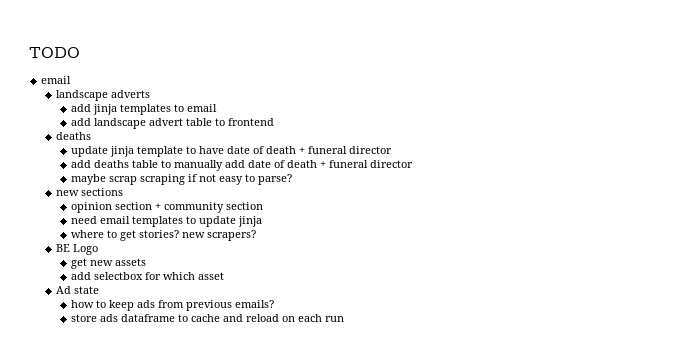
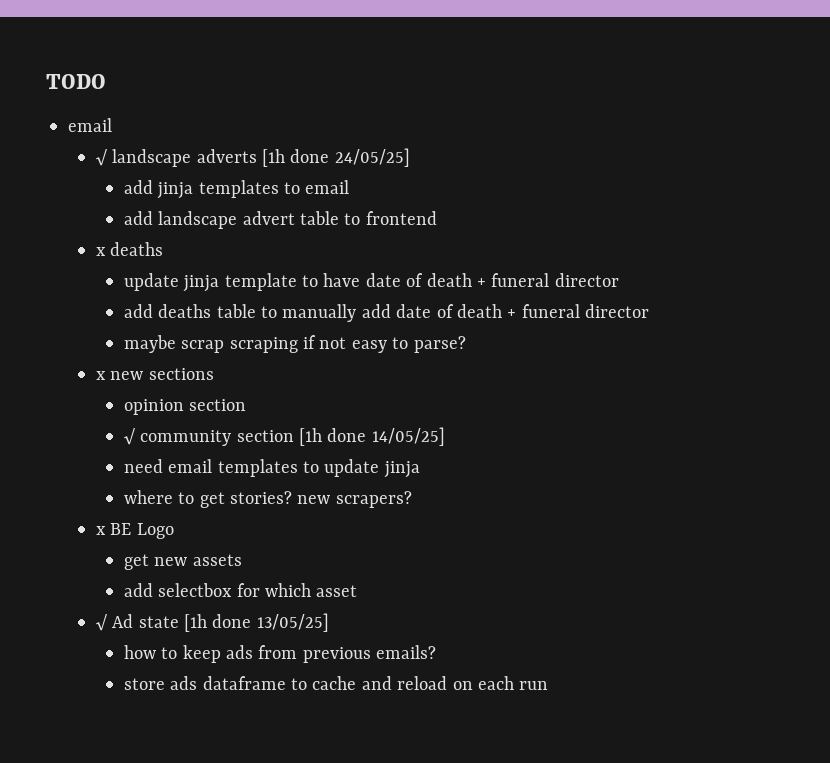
(72, 80) none -> [94,149,107,166] √
(151, 94) none -> [262,148,410,167] [1h done 24/05/25]
(275, 122) none -> [95,247,106,256] x
(293, 179) none -> [95,371,106,380] x
[155,203,162,210] + -> [122,428,135,445] // √
(264, 206) none -> [298,427,445,446] [1h done 14/05/25]
(257, 235) none -> [95,526,106,535] x
(225, 276) none -> [94,614,107,631] √
(100, 290) none -> [184,613,329,632] [1h done 13/05/25]

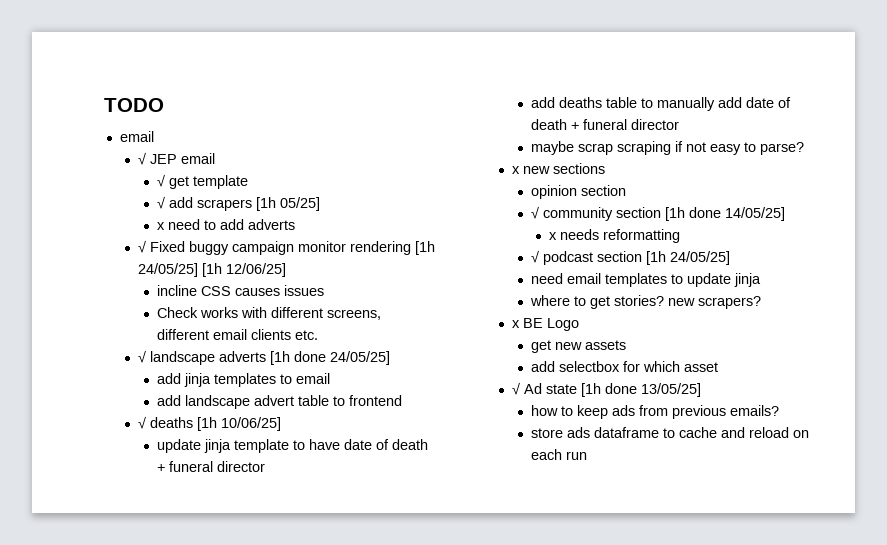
(112, 125) none -> [138,152,216,165] [156,174,248,189] [156,196,320,211] [156,219,295,230] [138,240,436,255] [138,263,287,277] [156,285,324,296] [156,307,381,320] [156,329,318,340] // √ JEP email // √ get template // √ add scrapers [1h 05/25] // x need to add adverts // √ Fixed buggy campaign monitor rendering [1h 24/05/25] [1h 12/06/25] // incline CSS causes issues // Check works with different screens, different email clients etc.
[95,242,164,256] x deaths -> [138,416,282,431] √ deaths [1h 10/06/25]
(445, 436) none -> [548,229,680,243] [530,250,730,265] // x needs reformatting // √ podcast section [1h 24/05/25]

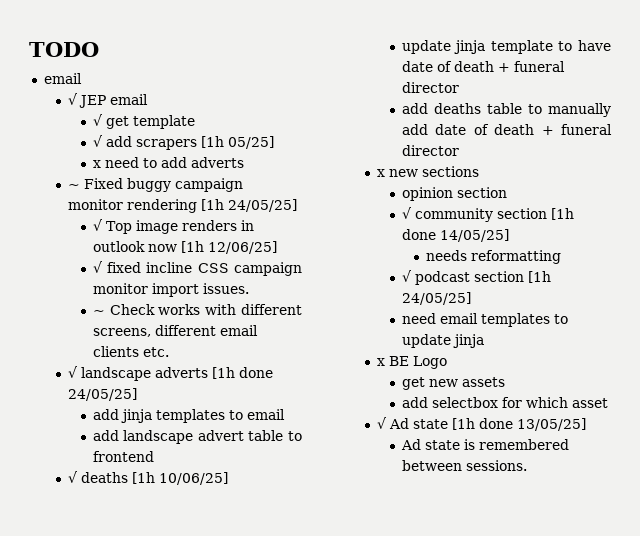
[138,240,147,253] √ -> [68,183,81,189] ~
[202,263,287,277] [156,285,324,296] [1h 12/06/25] // incline CSS causes issues // -> [92,219,254,234] [92,241,277,254] [92,261,302,276] [92,283,249,297] [92,309,105,315] // √ Top image renders in outlook now [1h 12/06/25] // √ fixed incline CSS campaign monitor import issues. // ~
[530,141,804,155] // maybe scrap scraping if not easy to parse? -> (459, 150) none
[548,232,557,240] x -> (509, 235) none
[529,295,761,309] // where to get stories? new scrapers? -> (484, 341) none
[530,405,779,419] [530,427,809,438] [530,449,587,460] how to keep ads from previous emails? // store ads dataframe to cache and reload on each run -> [400,439,569,450] [401,460,527,471] Ad state is remembered between sessions.

